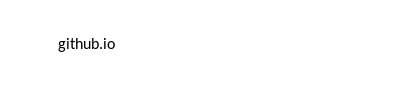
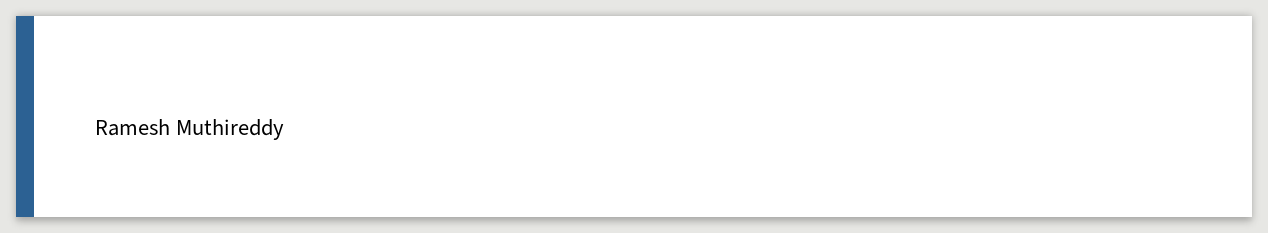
[58,38,115,52] github.io -> [95,119,285,140] Ramesh Muthireddy

